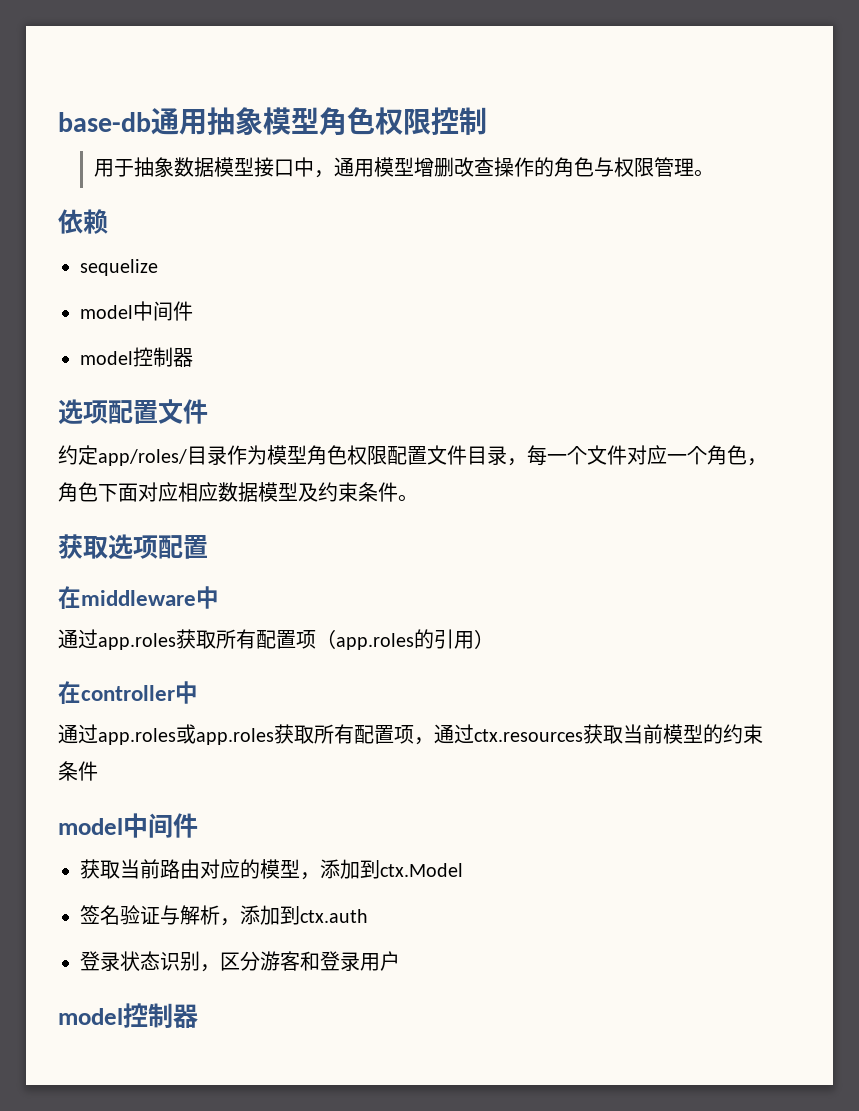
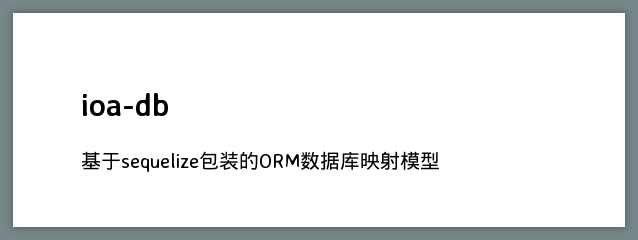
[58,107,487,136] [94,157,715,178] [58,209,108,234] [80,259,158,276] [80,301,193,321] [80,347,193,367] [58,399,208,425] [58,445,767,466] [58,482,418,502] [58,534,208,560] [58,586,219,609] [58,629,494,650] [58,681,198,704] [58,724,763,745] [58,761,98,781] [58,813,198,838] [80,859,463,880] [80,905,368,926] [80,951,400,972] [58,1003,198,1028] base-db通用抽象模型角色权限控制 // 用于抽象数据模型接口中，通用模型增删改查操作的角色与权限管理。 // 依赖 // sequelize // model中间件 // model控制器 // 选项配置文件 // 约定app/roles/目录作为模型角色权限配置文件目录，每一个文件对应一个角色，角色下面对应相应数据模型及约束条件。 // 获取选项配置 // 在middleware中 // 通过app.roles获取所有配置项（app.roles的引用） // 在controller中 // 通过app.roles或app.roles获取所有配置项，通过ctx.resources获取当前模型的约束条件 // model中间件 // 获取当前路由对应的模型，添加到ctx.Model // 签名验证与解析，添加到ctx.auth // 登录状态识别，区分游客和登录用户 // model控制器 -> [81,93,169,116] [81,151,440,172] ioa-db // 基于sequelize包装的ORM数据库映射模型

